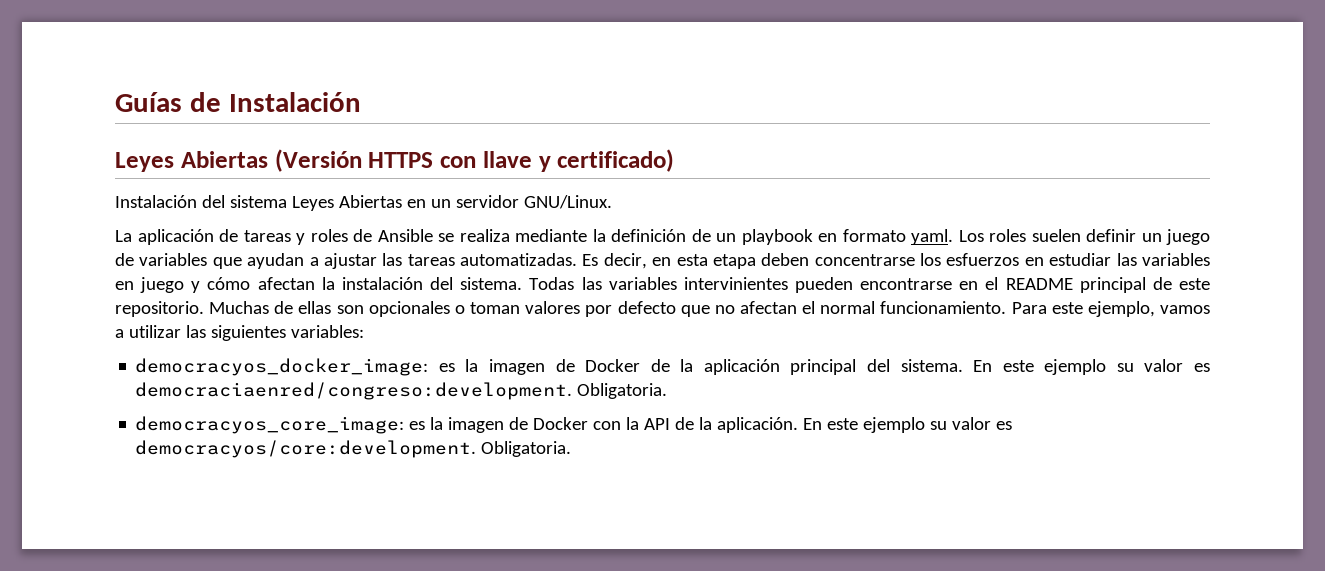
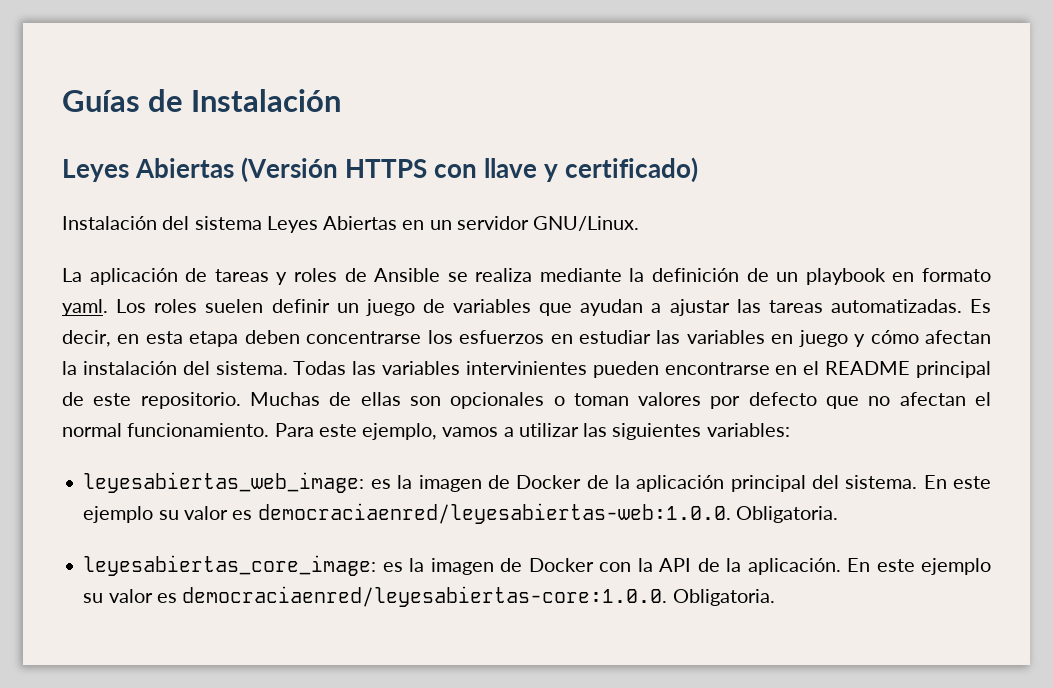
[135,358,429,376] democracyos_docker_image: -> [83,472,365,493] leyesabiertas_web_image:
[135,382,573,400] democraciaenred/congreso:development. -> [257,503,731,524] democraciaenred/leyesabiertas-web:1.0.0.
[135,416,405,434] democracyos_core_image: -> [83,555,377,576] leyesabiertas_core_image:
[135,440,477,458] democracyos/core:development. -> [182,586,668,607] democraciaenred/leyesabiertas-core:1.0.0.

